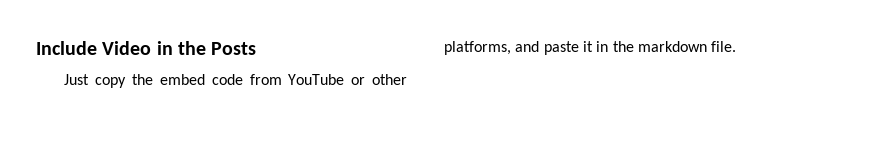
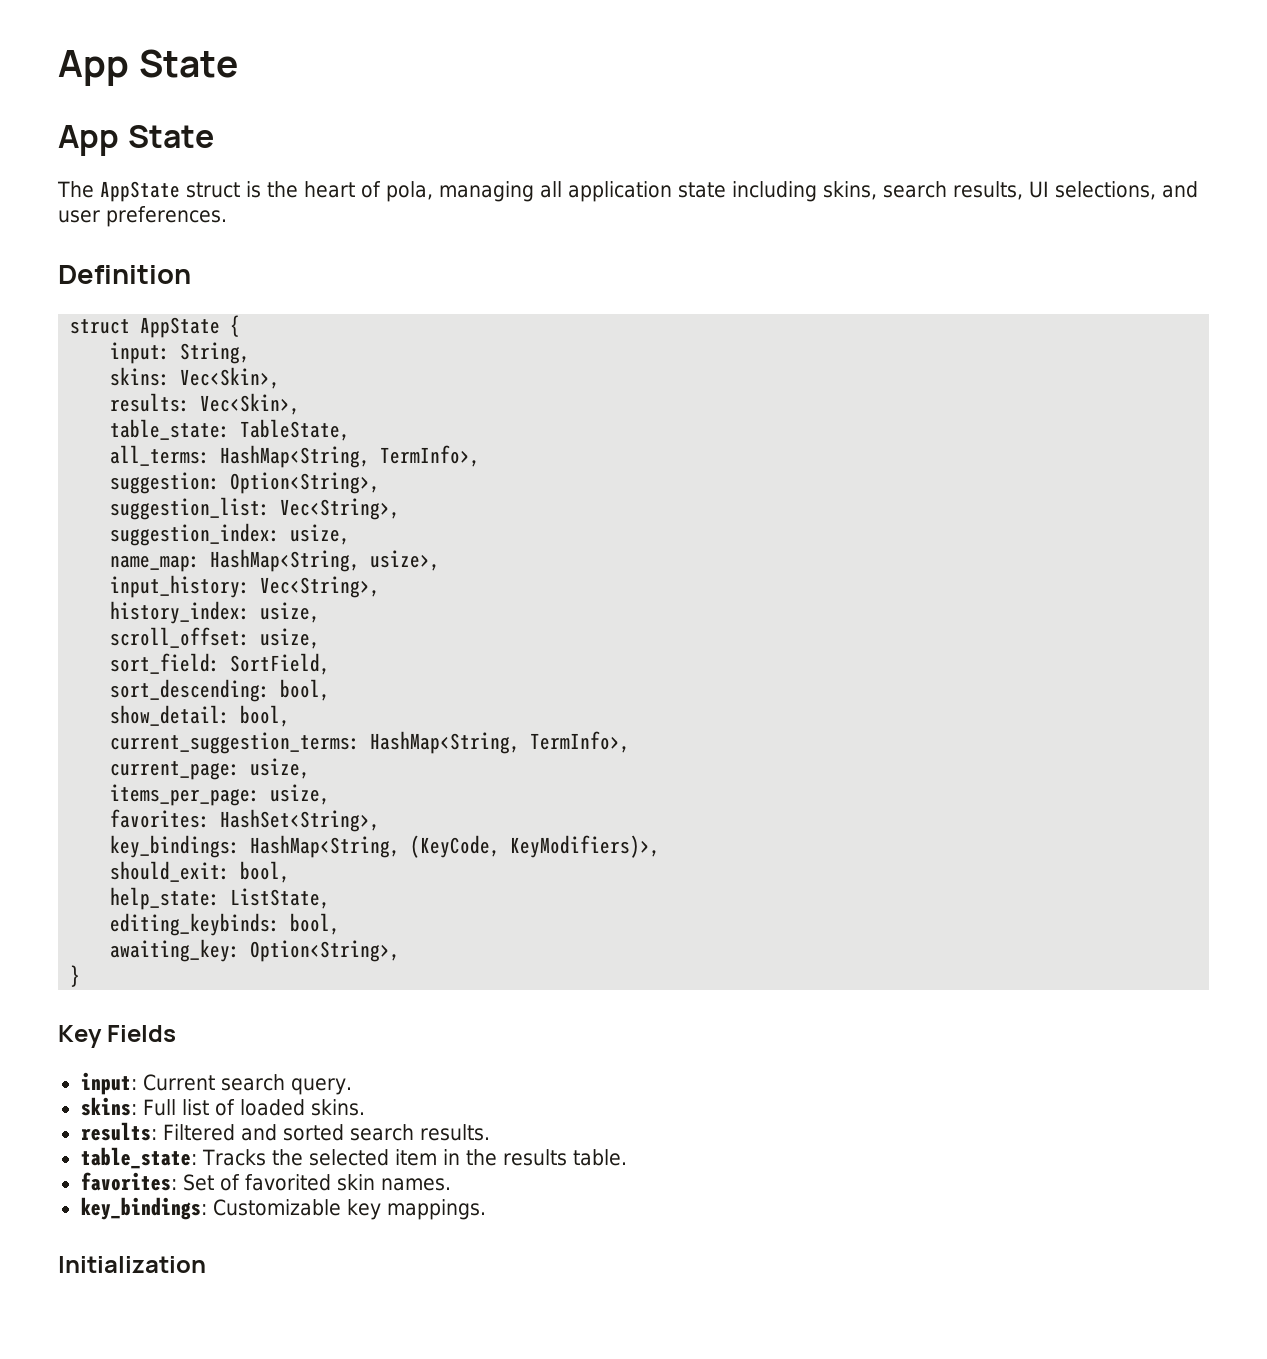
[36,41,257,55] [64,74,407,88] [444,41,737,55] Include Video in the Posts // Just copy the embed code from YouTube or other platforms, and paste it in the markdown file. -> [58,49,238,86] [58,125,214,156] [57,181,1198,202] [58,206,227,227] [58,265,191,284] [70,315,241,338] [110,342,251,364] [110,367,281,389] [110,393,301,415] [110,419,351,441] [110,445,481,468] [110,472,381,494] [110,497,401,520] [110,523,351,546] [110,549,441,572] [110,575,381,598] [110,601,321,624] [110,627,321,649] [110,653,331,675] [110,679,331,702] [110,705,291,727] [110,731,631,754] [110,758,311,780] [110,784,331,806] [110,809,381,832] [110,835,661,858] [110,861,291,883] [110,887,331,910] [110,913,341,936] [110,939,401,962] [70,965,81,987] [58,1025,177,1048] [80,1072,352,1095] [80,1097,365,1116] [80,1122,490,1141] [80,1147,627,1169] [80,1172,451,1191] [80,1197,486,1220] [58,1256,206,1273] App State // App State // The AppState struct is the heart of pola, managing all application state including skins, search results, UI selections, and user preferences. // Definition // struct AppState { // input: String, // skins: Vec<Skin>, // results: Vec<Skin>, // table_state: TableState, // all_terms: HashMap<String, TermInfo>, // suggestion: Option<String>, // suggestion_list: Vec<String>, // suggestion_index: usize, // name_map: HashMap<String, usize>, // input_history: Vec<String>, // history_index: usize, // scroll_offset: usize, // sort_field: SortField, // sort_descending: bool, // show_detail: bool, // current_suggestion_terms: HashMap<String, TermInfo>, // current_page: usize, // items_per_page: usize, // favorites: HashSet<String>, // key_bindings: HashMap<String, (KeyCode, KeyModifiers)>, // should_exit: bool, // help_state: ListState, // editing_keybinds: bool, // awaiting_key: Option<String>, // } // Key Fields // input: Current search query. // skins: Full list of loaded skins. // results: Filtered and sorted search results. // table_state: Tracks the selected item in the results table. // favorites: Set of favorited skin names. // key_bindings: Customizable key mappings. // Initialization

